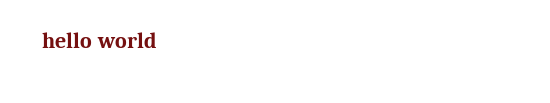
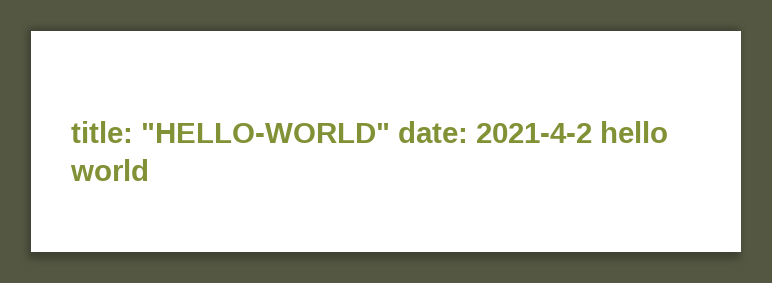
(42, 40) none -> [71,121,592,143] title: "HELLO-WORLD" date: 2021-4-2

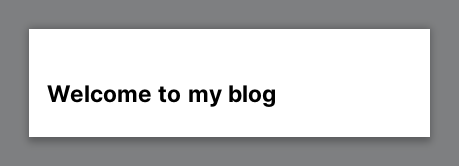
[71,121,668,143] [70,159,149,181] title: "HELLO-WORLD" date: 2021-4-2 hello world -> [47,85,277,107] Welcome to my blog

